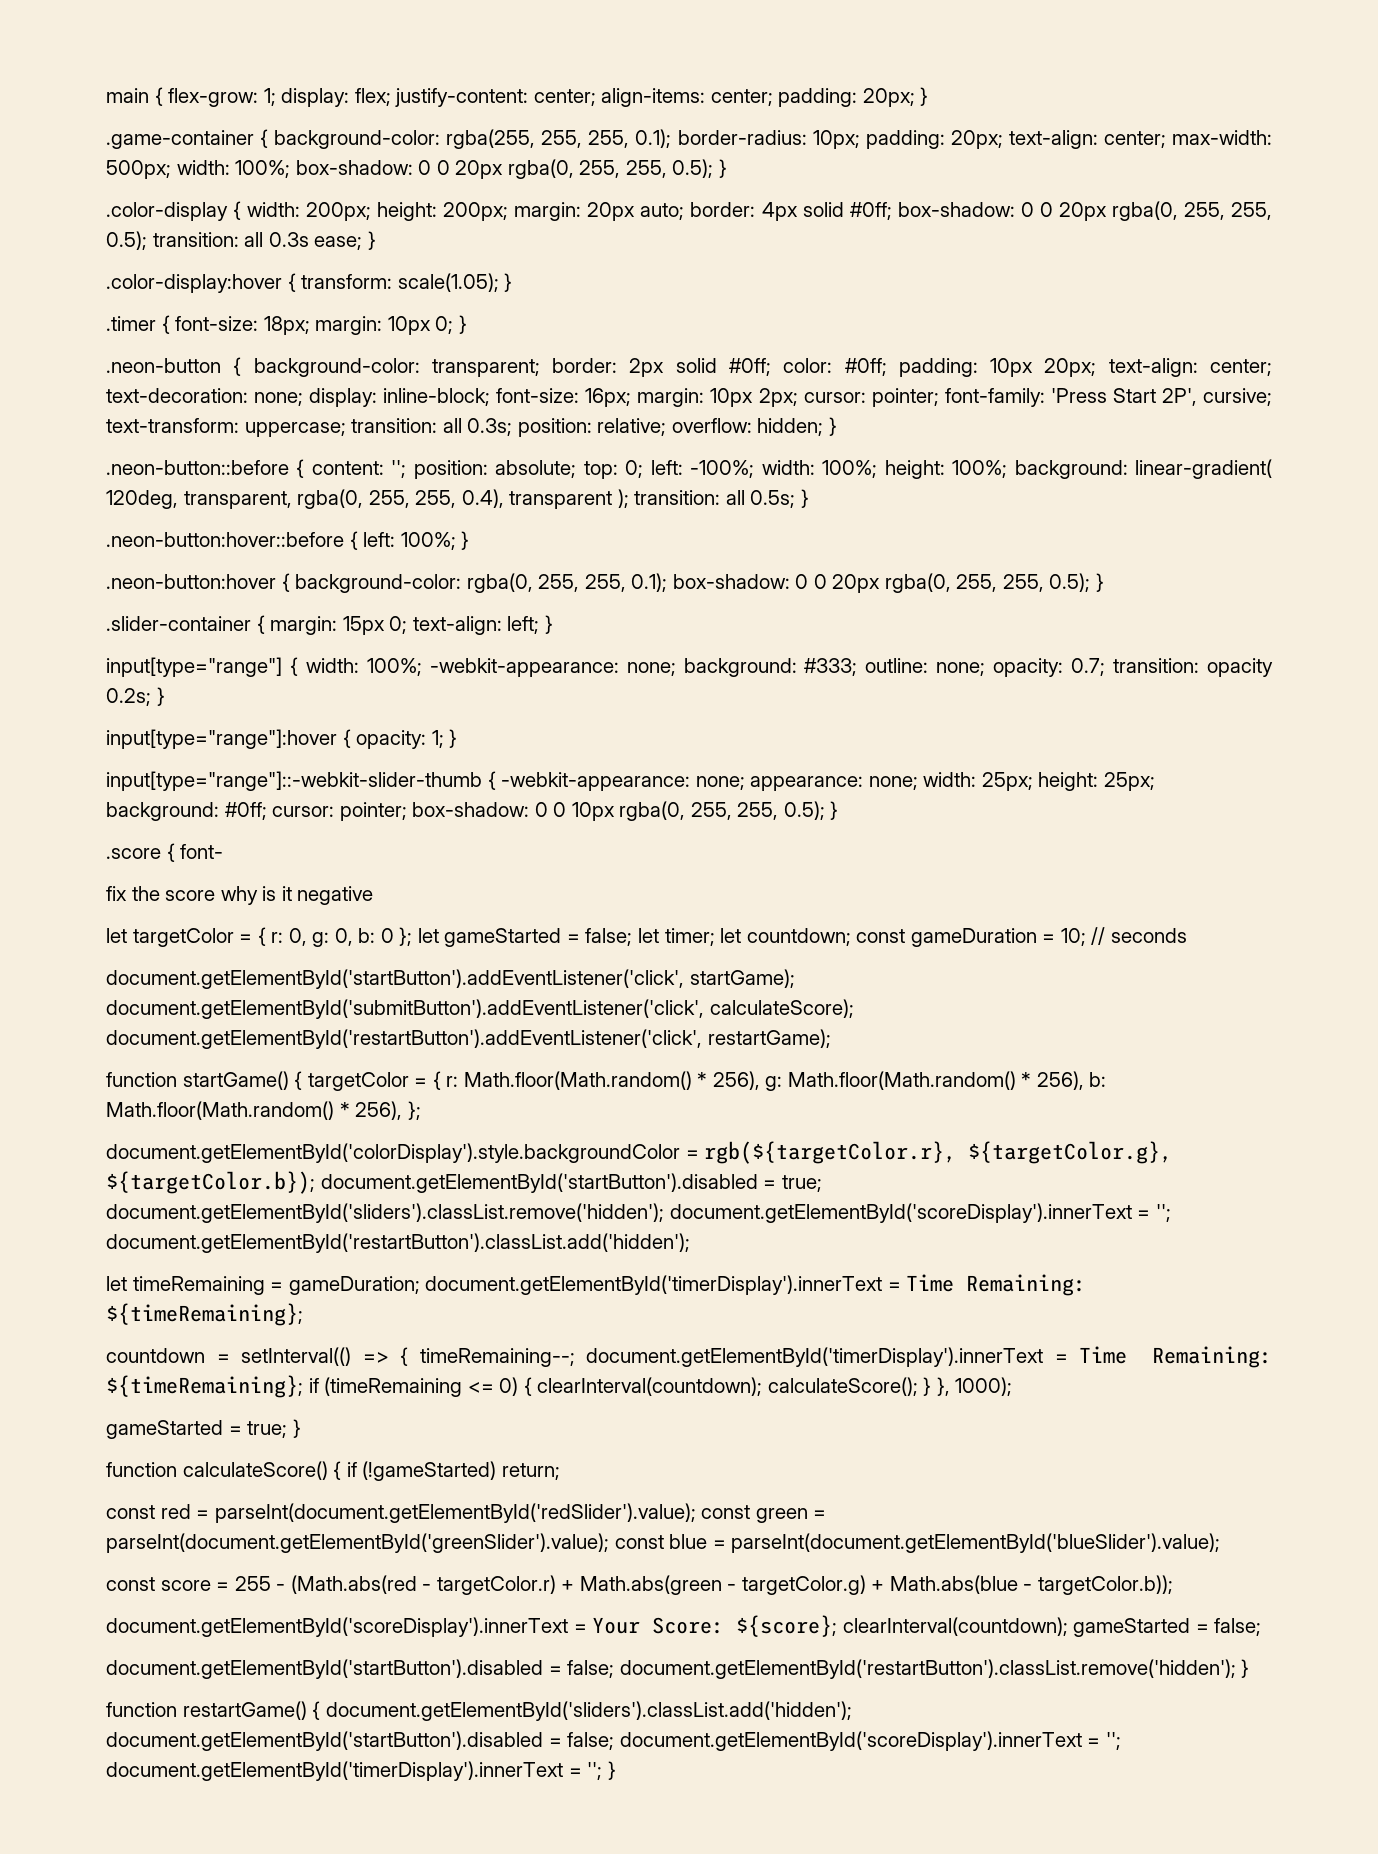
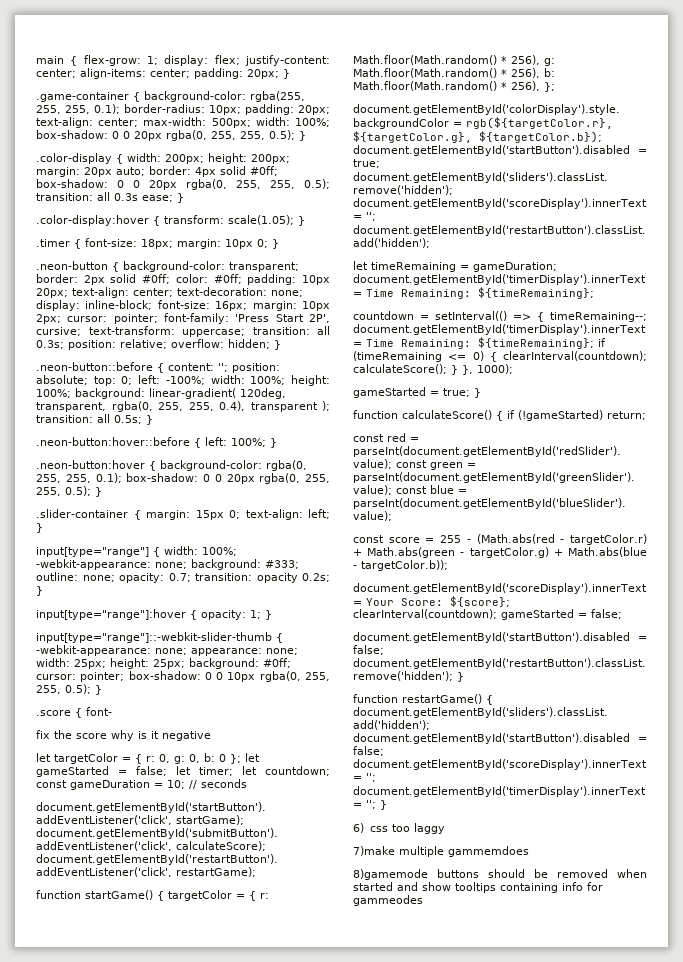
(616, 1770) none -> [353,823,445,834] [353,846,529,857] [353,869,647,880] [353,882,603,893] [353,895,423,906] // 6) css too laggy // 7)make multiple gammemdoes // 8)gamemode buttons should be removed when started and show tooltips containing info for gammeodes

